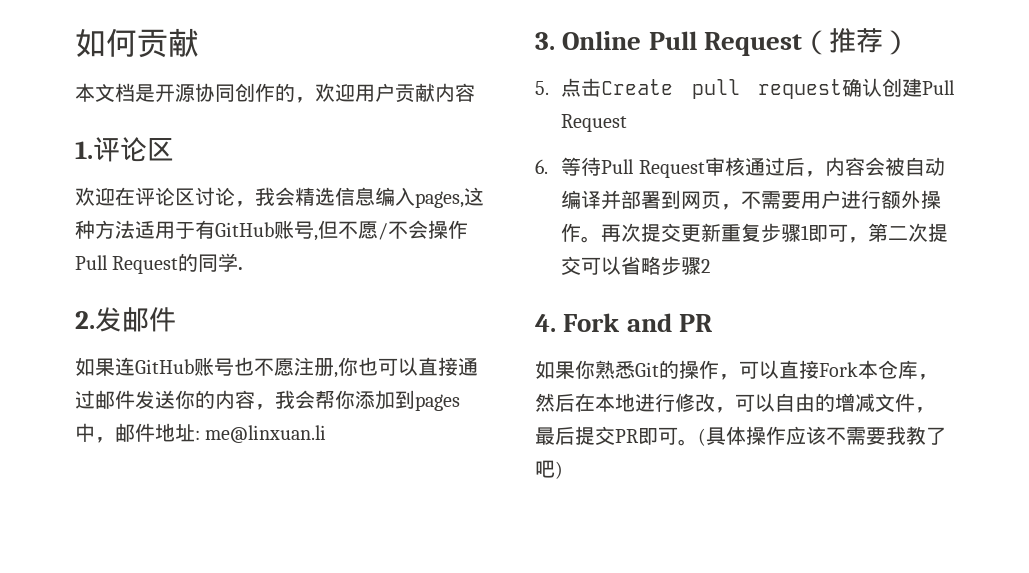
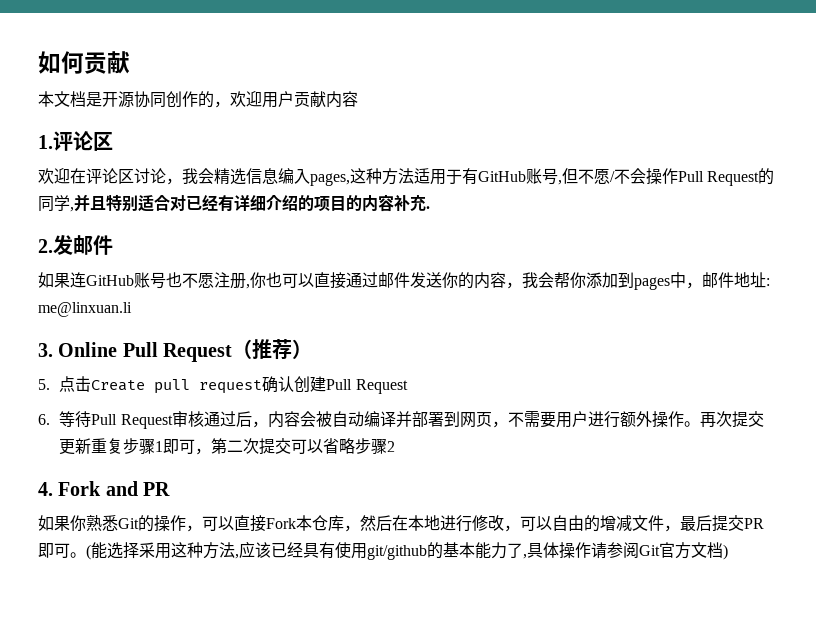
(239, 262) none -> [70,194,426,212] ,并且特别适合对已经有详细介绍的项目的内容补充
[706,426,946,445] [535,460,555,478] 具体操作应该不需要我教了吧 -> [91,541,723,560] 能选择采用这种方法,应该已经具有使用git/github的基本能力了,具体操作请参阅Git官方文档

